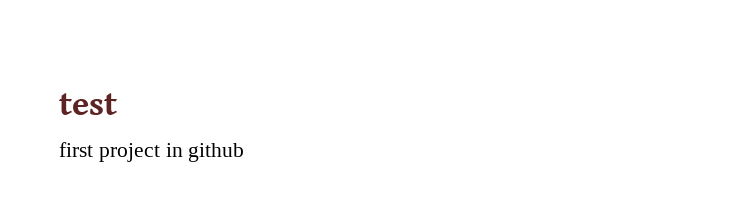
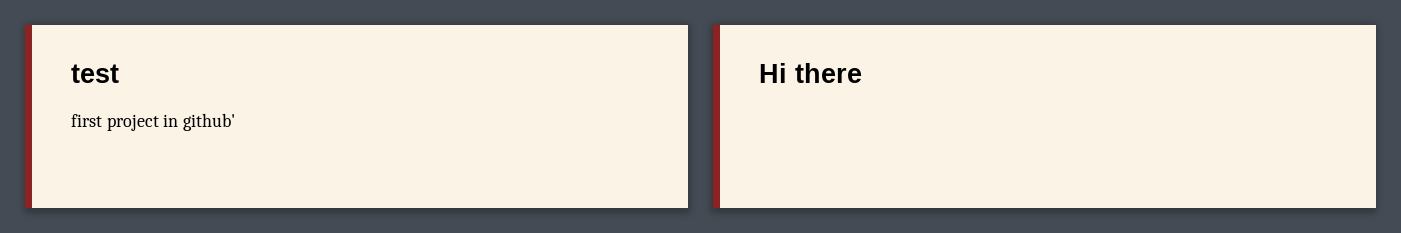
[188,143,245,162] github -> [183,113,236,131] [759,63,862,83] github' // Hi there

